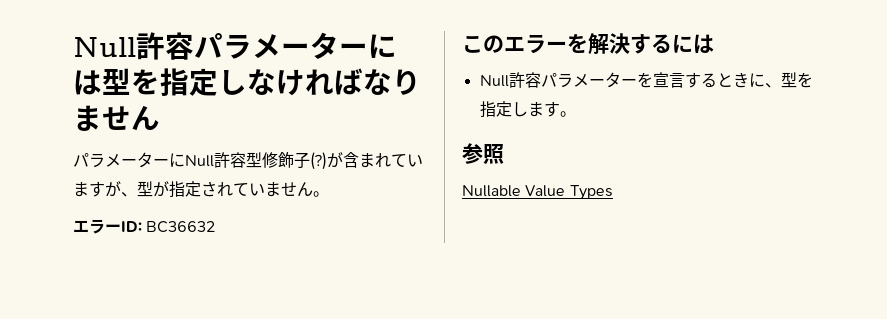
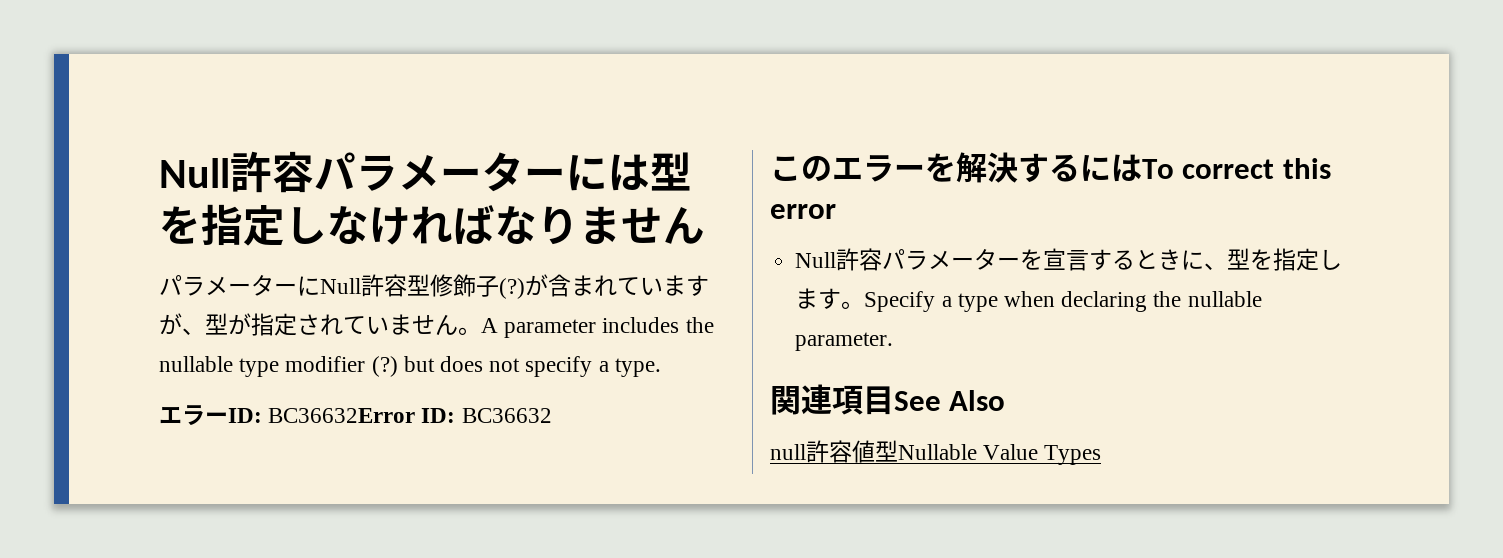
(329, 194) none -> [481,317,714,338] [159,356,661,377] A parameter includes the nullable type modifier (?) but does not specify a type.
(142, 226) none -> [268,408,456,423] BC36632Error ID:
(714, 44) none -> [1142,158,1331,179] [770,204,836,219] To correct this error
[462,143,504,164] // 参照 // -> [864,291,1262,312] [795,332,894,351] [770,384,1006,415] [770,440,898,463] Specify a type when declaring the nullable parameter. // 関連項目See Also // null許容値型

